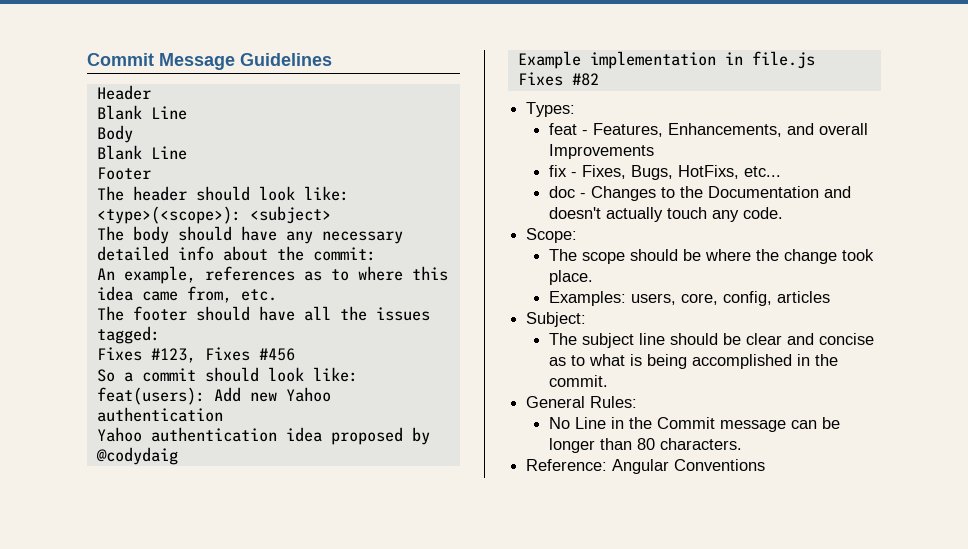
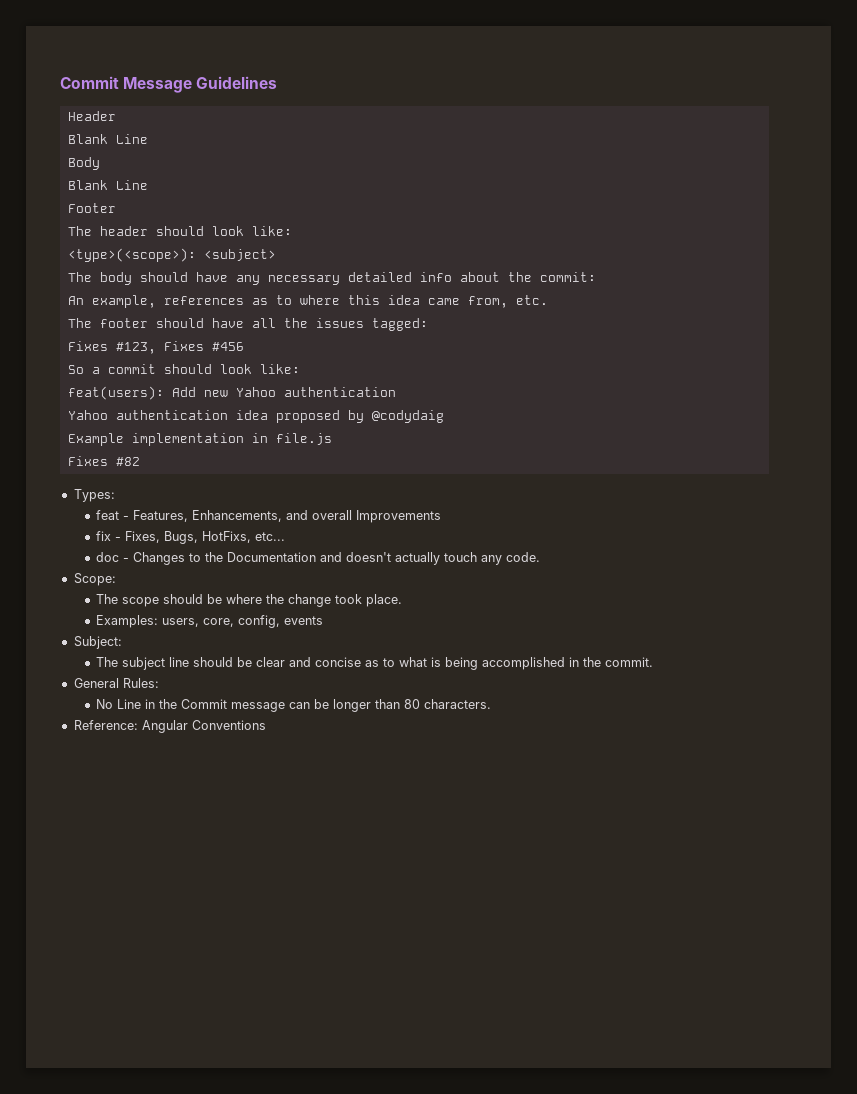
[777,291,831,303] articles -> [284,616,324,625] events

